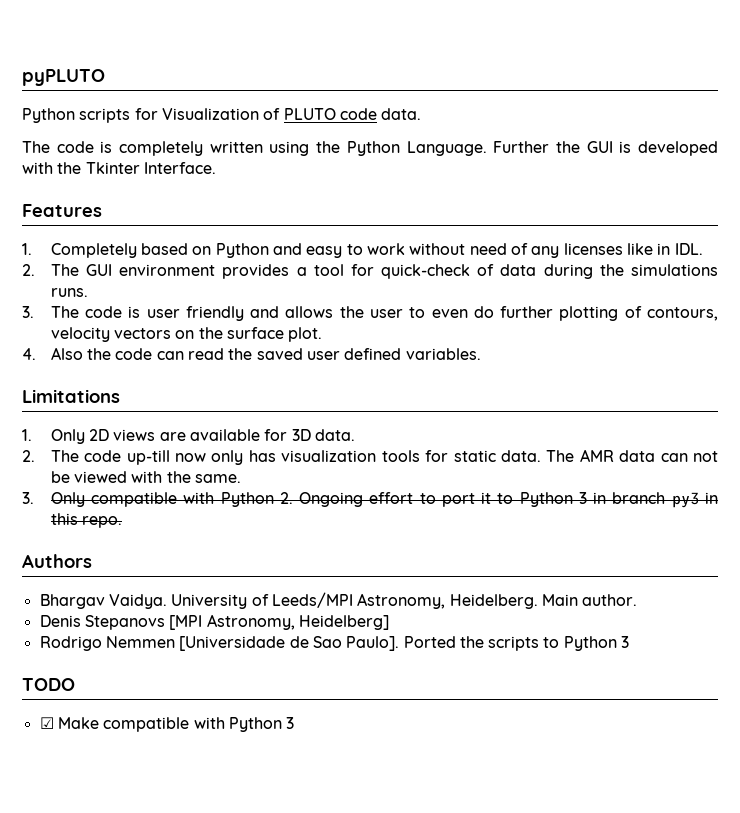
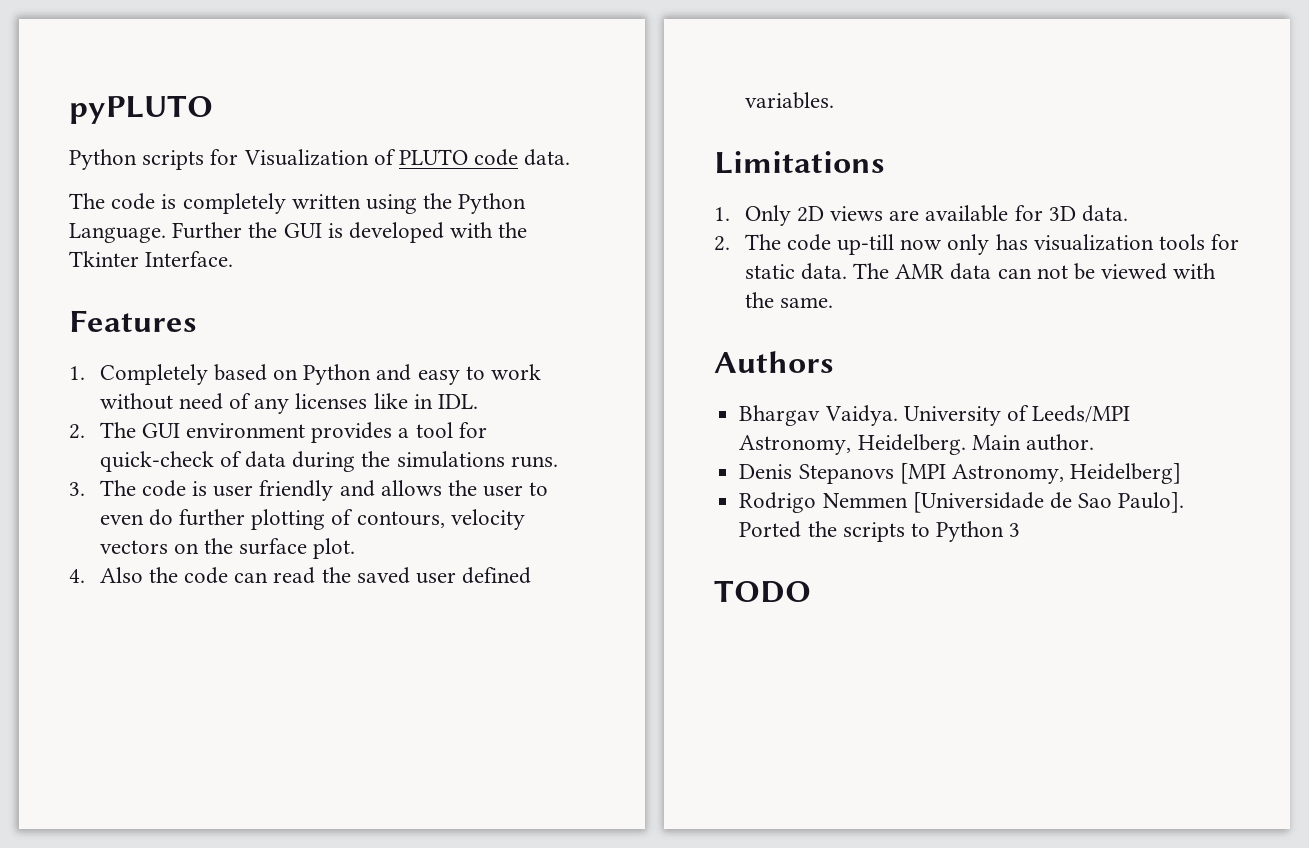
[22,492,719,508] [50,513,123,528] // 3. Only compatible with Python 2. Ongoing effort to port it to Python 3 in branch py3 in this repo. -> (833, 302) none
[39,717,295,732] // ☑ Make compatible with Python 3 -> (811, 591) none

